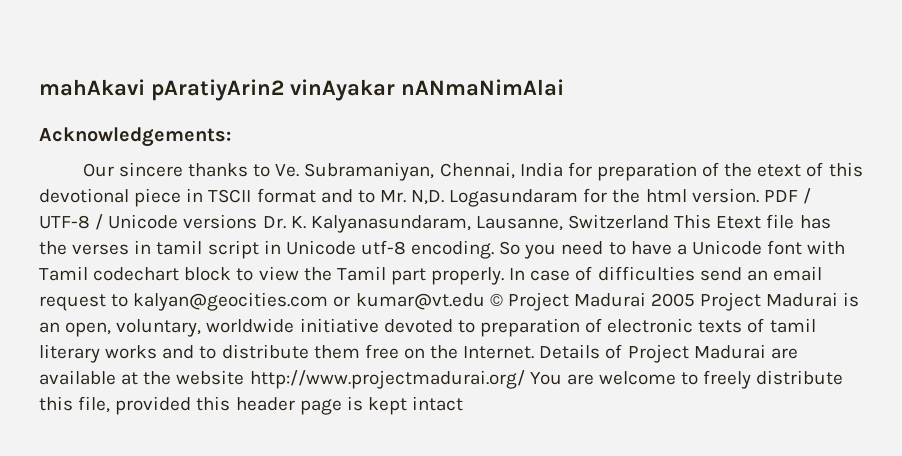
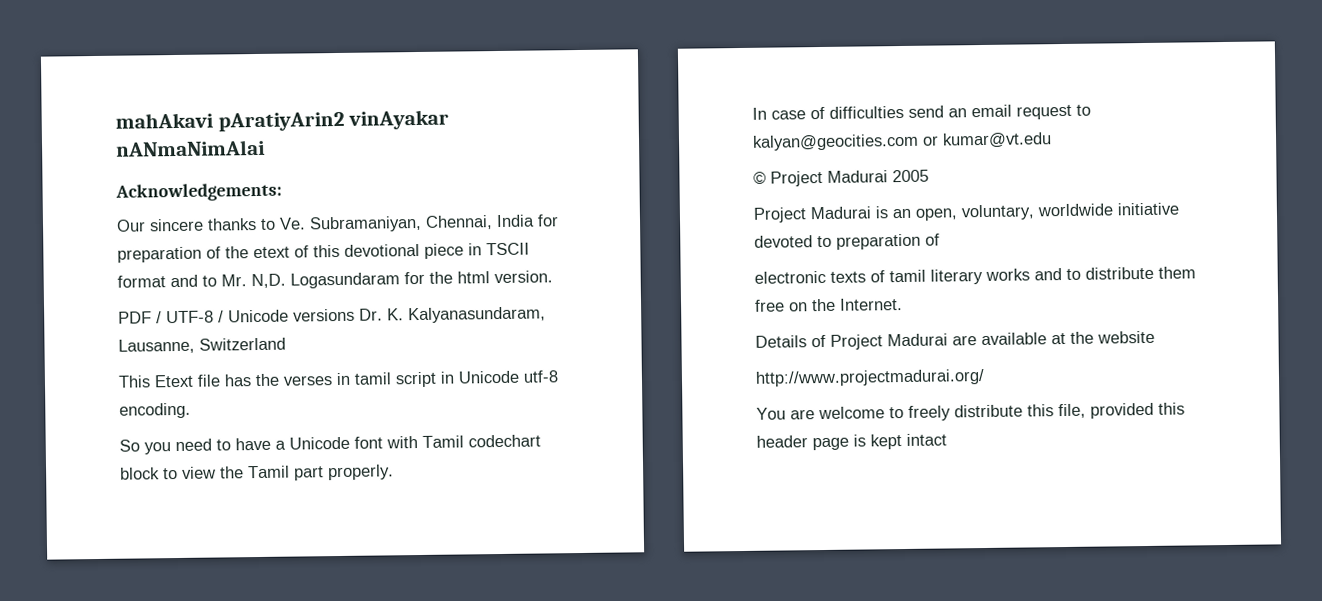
(759, 195) none -> (553, 277) //
(670, 221) none -> (286, 344) //
(495, 249) none -> (191, 410) //
(505, 276) none -> (394, 472) //
(485, 301) none -> (1052, 140) //
(696, 300) none -> (929, 176) //
(603, 325) none -> (940, 239) //
(535, 352) none -> (903, 304) //
(245, 377) none -> (1155, 337) //
(525, 379) none -> (985, 378) //

